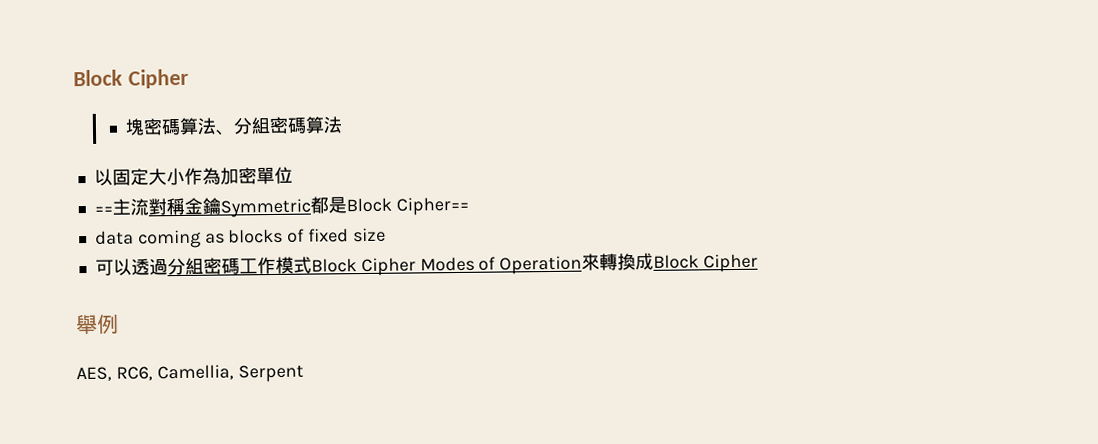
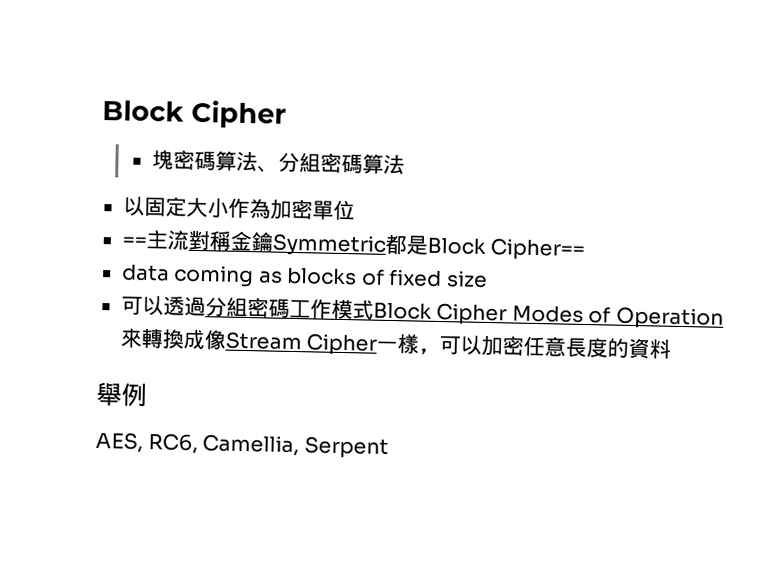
[653,253,759,273] Block Cipher -> [203,329,672,359] 像Stream Cipher一樣，可以加密任意長度的資料

